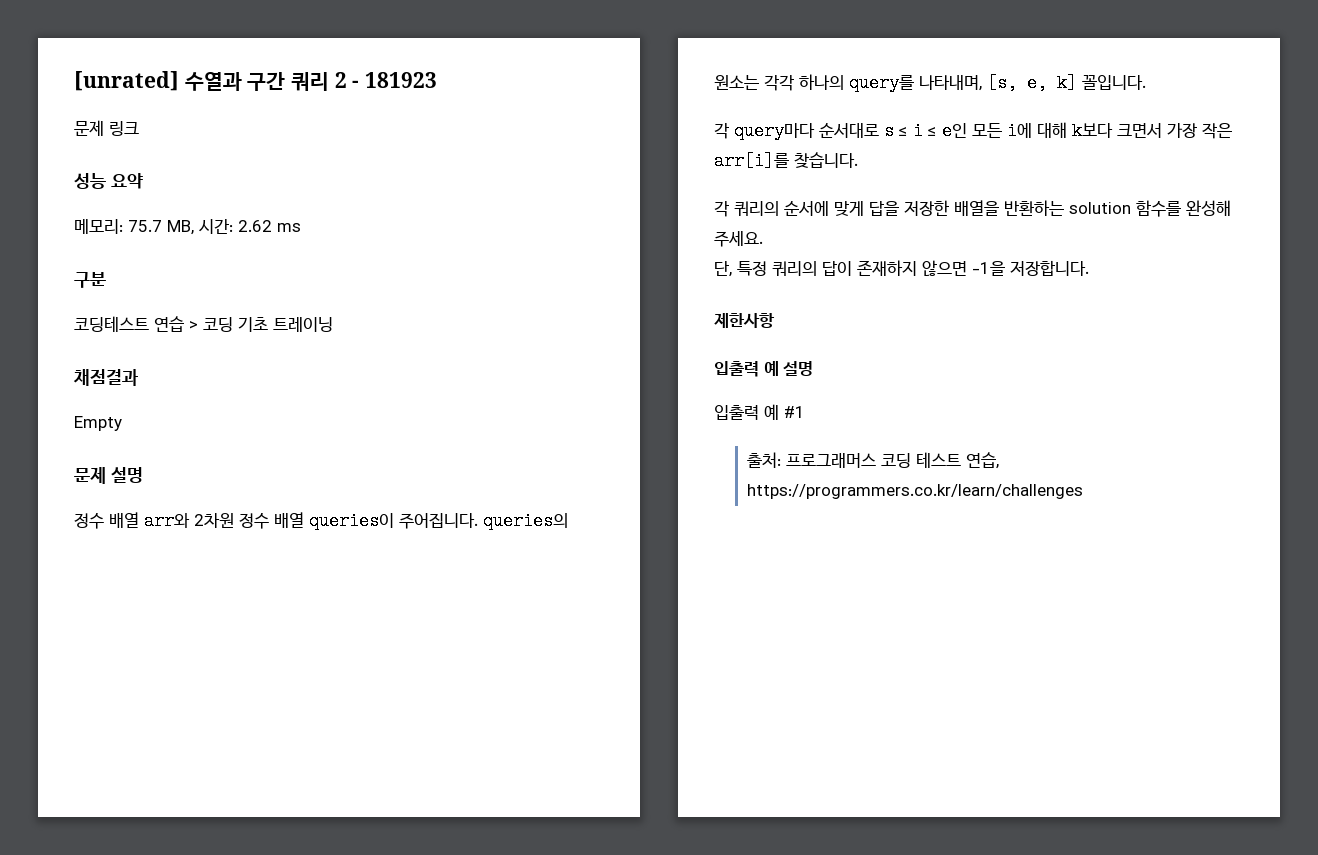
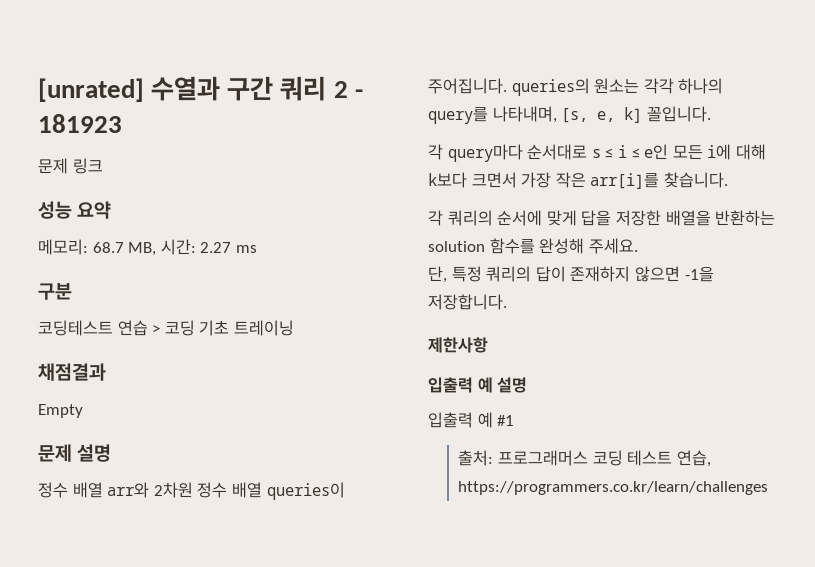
[128,220,162,232] 75.7 -> [92,242,124,253] 68.7
[238,220,272,232] 2.62 -> [200,242,232,253] 2.27

